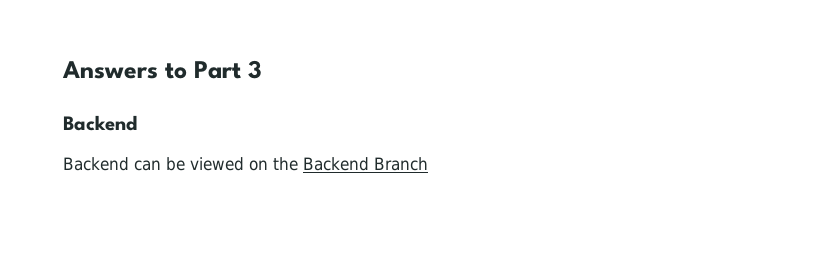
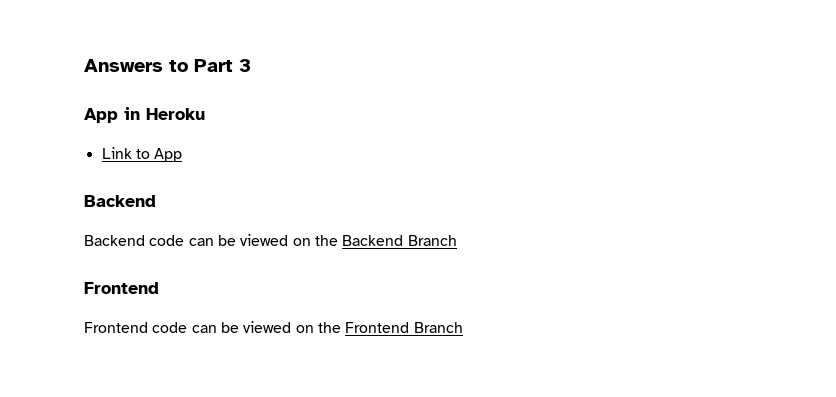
(262, 69) none -> [84,107,205,123] [101,147,183,162] // App in Heroku // Link to App
(129, 164) none -> [149,235,185,246] code
(428, 164) none -> [84,282,159,294] [84,321,463,333] // Frontend // Frontend code can be viewed on the Frontend Branch

